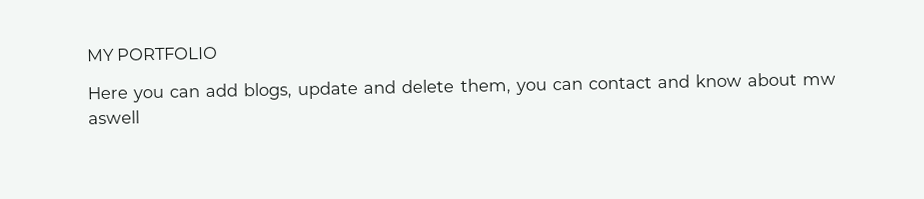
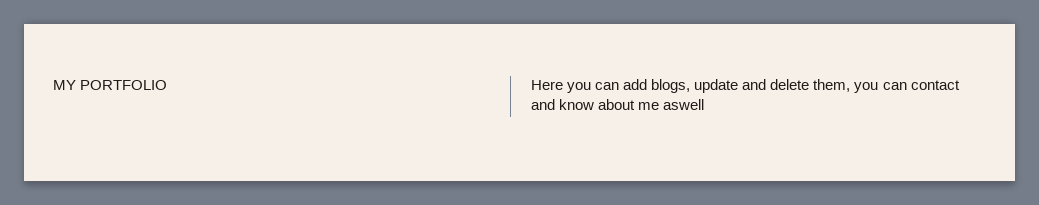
[802,75,837,86] mw -> [638,102,660,110] me

